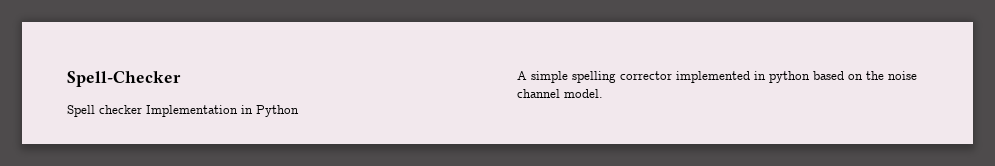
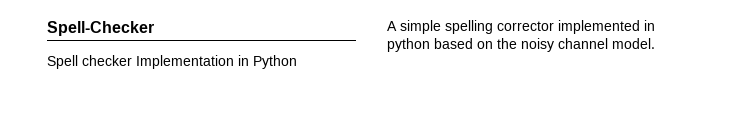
[888,71,917,80] noise -> [521,38,554,52] noisy

